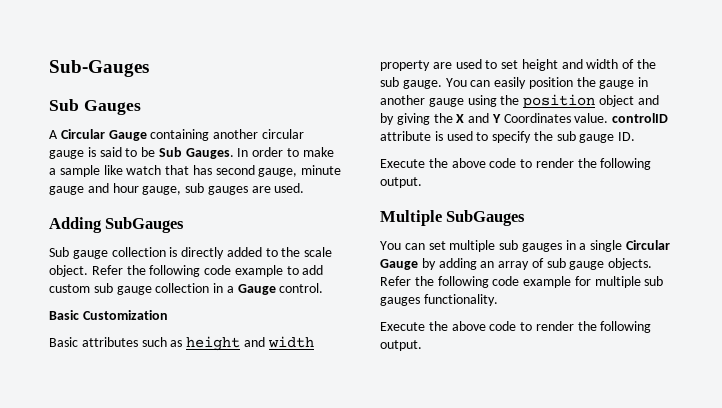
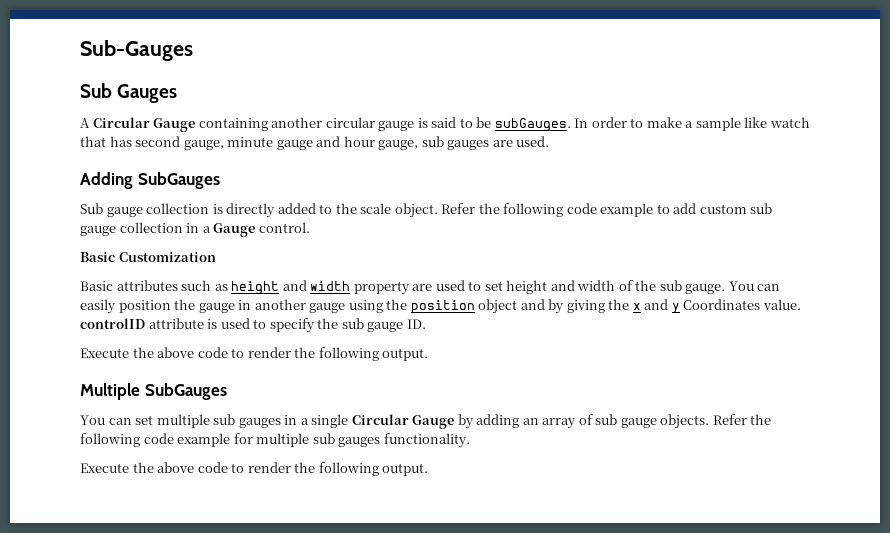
[158,147,234,159] Sub Gauges. -> [494,118,571,132] subGauges.
[456,113,501,123] X and Y -> [632,299,680,313] x and y

